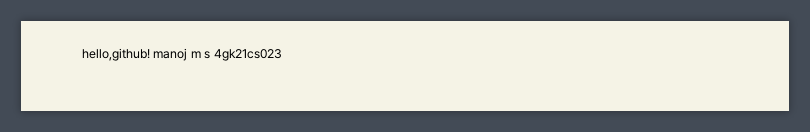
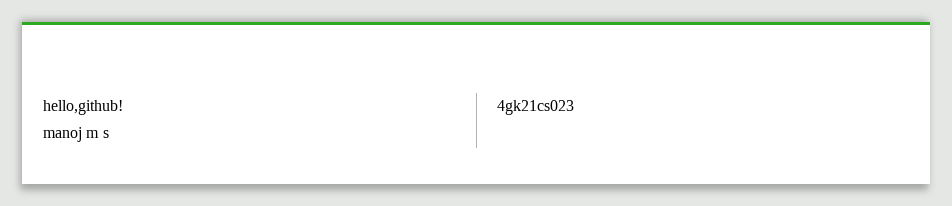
(150, 54) none -> (123, 107) //
(211, 55) none -> (109, 134) //

